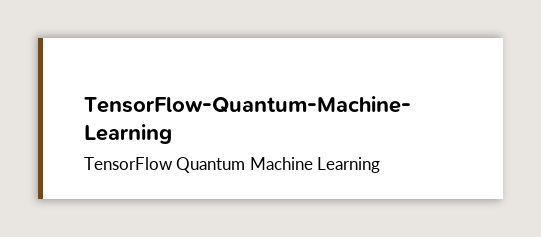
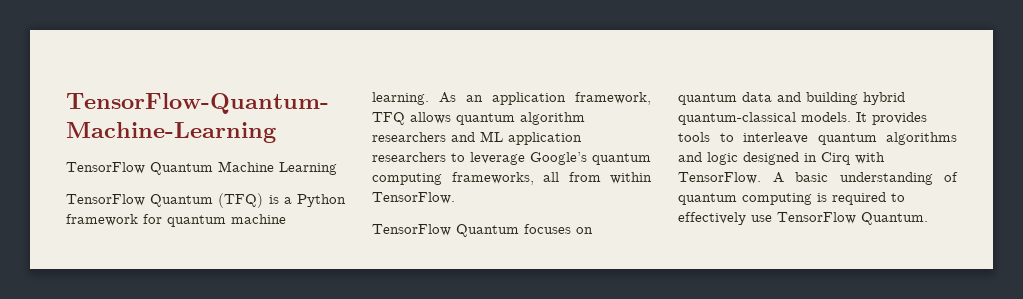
(381, 165) none -> [66,193,346,208] [66,214,286,227] [372,92,651,105] [372,112,585,125] [372,131,582,145] [372,152,651,165] [372,172,652,185] [372,192,455,204] [372,224,593,237] [678,92,905,105] [678,112,927,125] [678,132,957,145] [678,152,885,165] [678,172,958,185] [678,192,905,205] [678,212,928,225] // TensorFlow Quantum (TFQ) is a Python framework for quantum machine learning. As an application framework, TFQ allows quantum algorithm researchers and ML application researchers to leverage Google’s quantum computing frameworks, all from within TensorFlow. // TensorFlow Quantum focuses on quantum data and building hybrid quantum-classical models. It provides tools to interleave quantum algorithms and logic designed in Cirq with TensorFlow. A basic understanding of quantum computing is required to effectively use TensorFlow Quantum.

